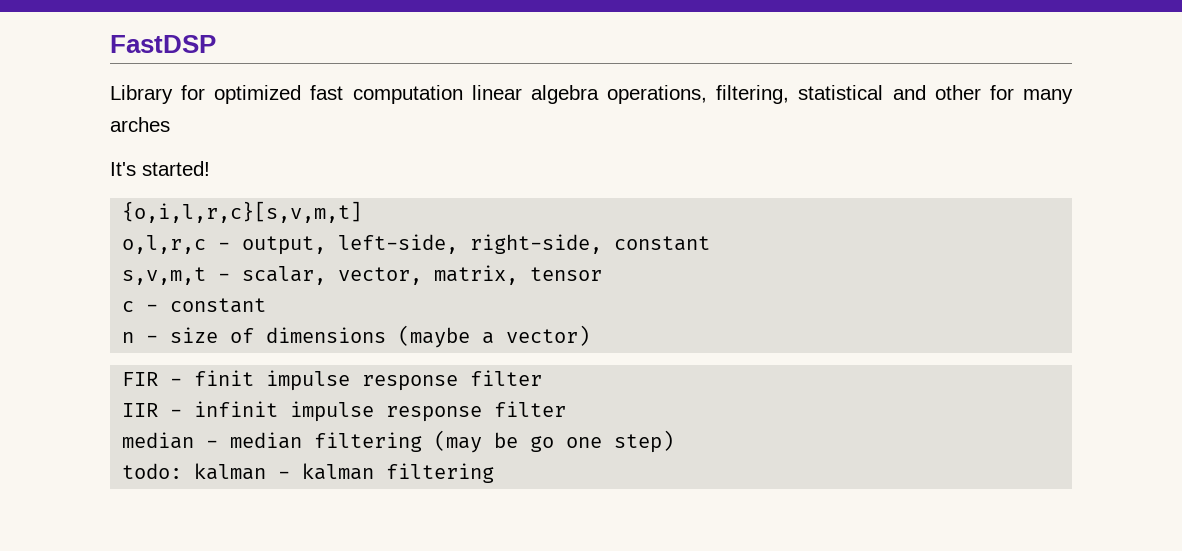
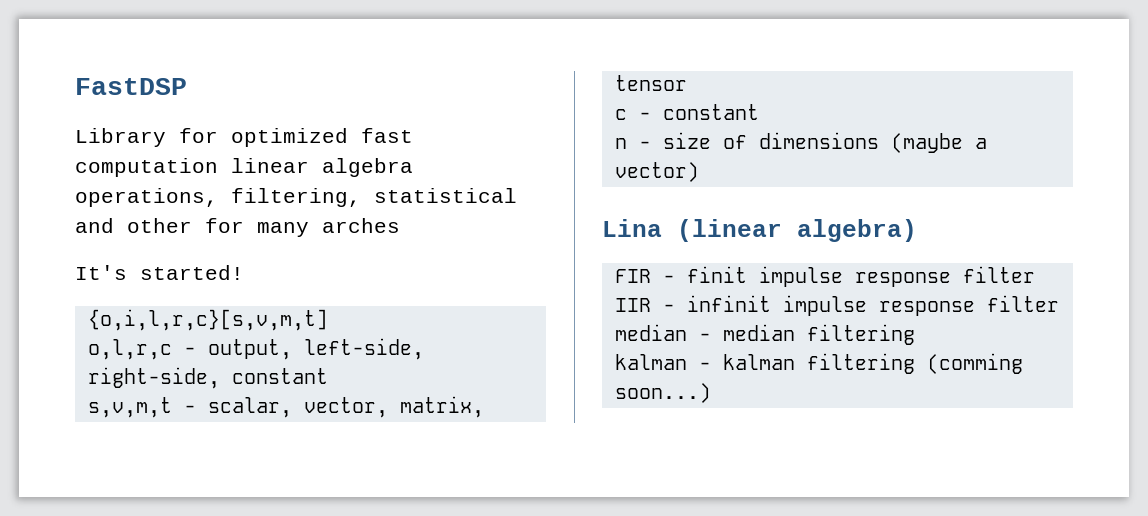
(591, 335) none -> [602,219,917,242] // Lina (linear algebra)
[434,430,675,453] [122,463,183,479] (may be go one step) // todo: -> (915, 334) //
(495, 473) none -> [926,353,1023,374] [614,383,711,403] (comming soon...)

